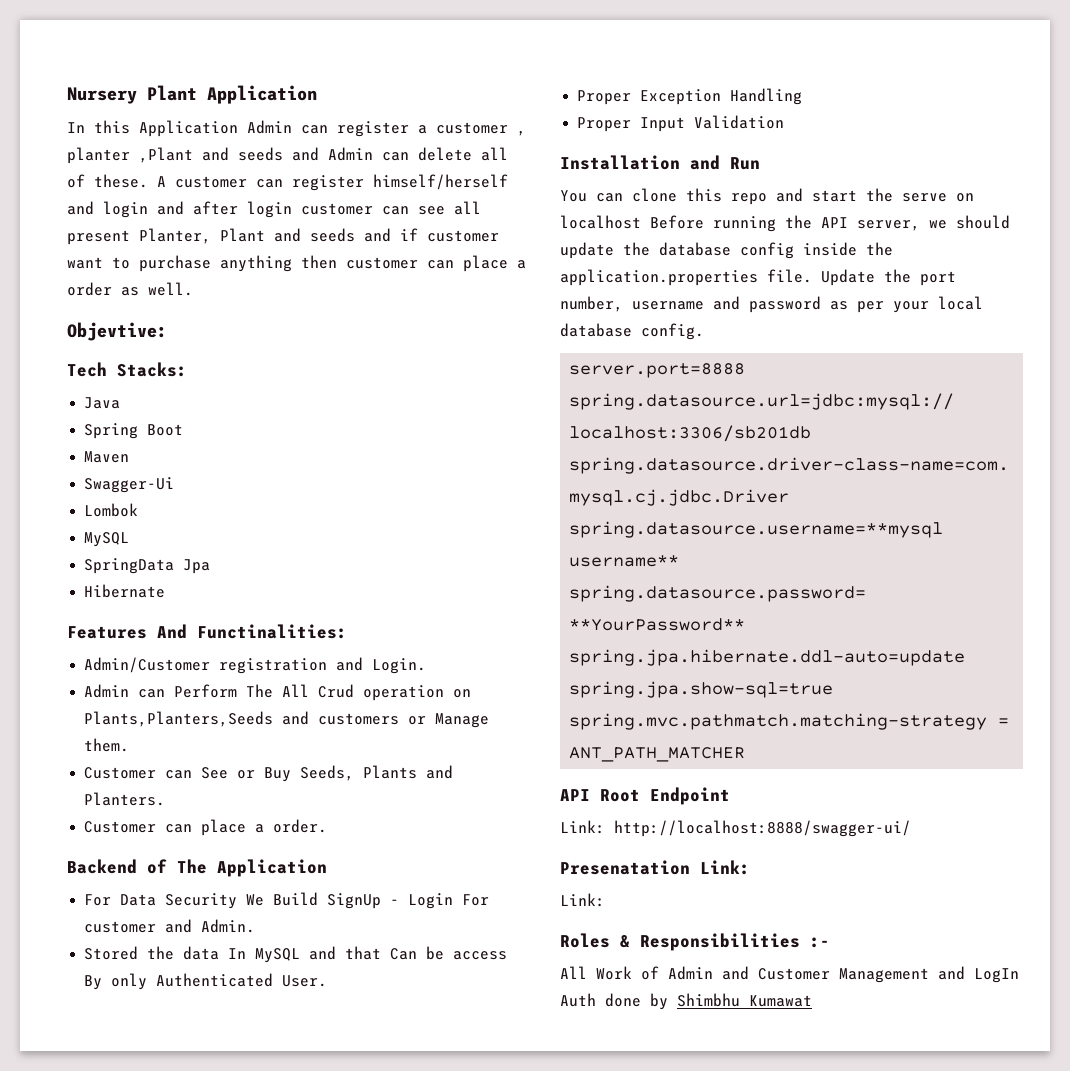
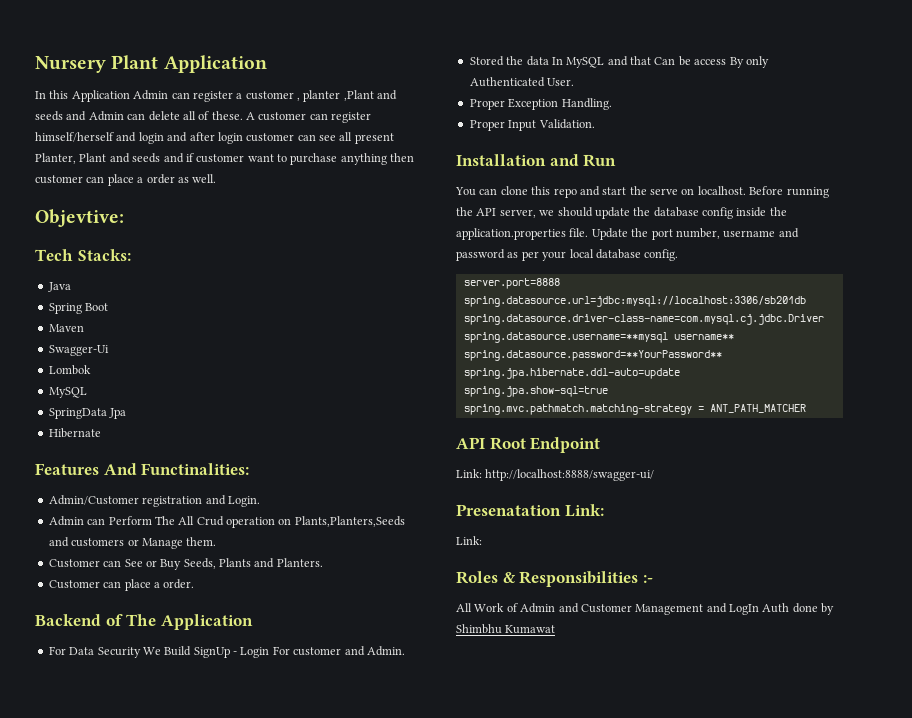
[730,88,803,105] Handling -> [561,98,612,110] Handling.
[694,115,785,129] Validation -> [538,119,595,129] Validation.
[560,215,641,229] localhost -> [697,186,746,195] localhost.

